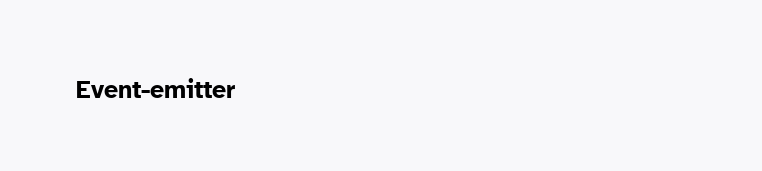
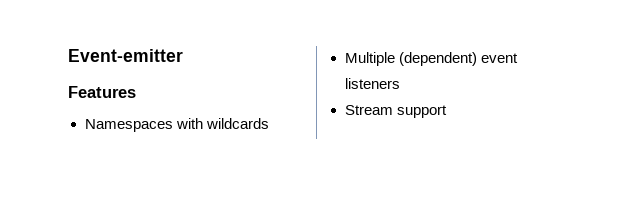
(235, 88) none -> [68,86,136,98] [84,118,269,132] [344,52,518,66] [344,78,400,89] [344,105,447,118] // Features // Namespaces with wildcards // Multiple (dependent) event listeners // Stream support

